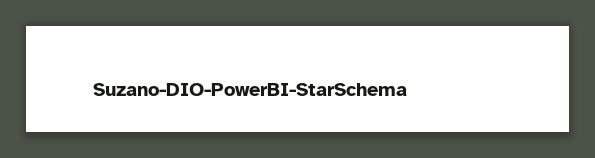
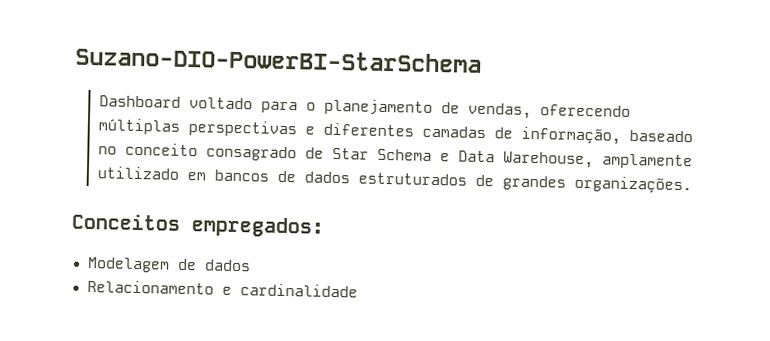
(407, 89) none -> [98,95,631,119] [97,118,693,145] [97,142,693,170] [96,166,692,194] [71,212,325,238] [86,256,251,273] [86,279,358,298] // Dashboard voltado para o planejamento de vendas, oferecendo múltiplas perspectivas e diferentes camadas de informação, baseado no conceito consagrado de Star Schema e Data Warehouse, amplamente utilizado em bancos de dados estruturados de grandes organizações. // Conceitos empregados: // Modelagem de dados // Relacionamento e cardinalidade

